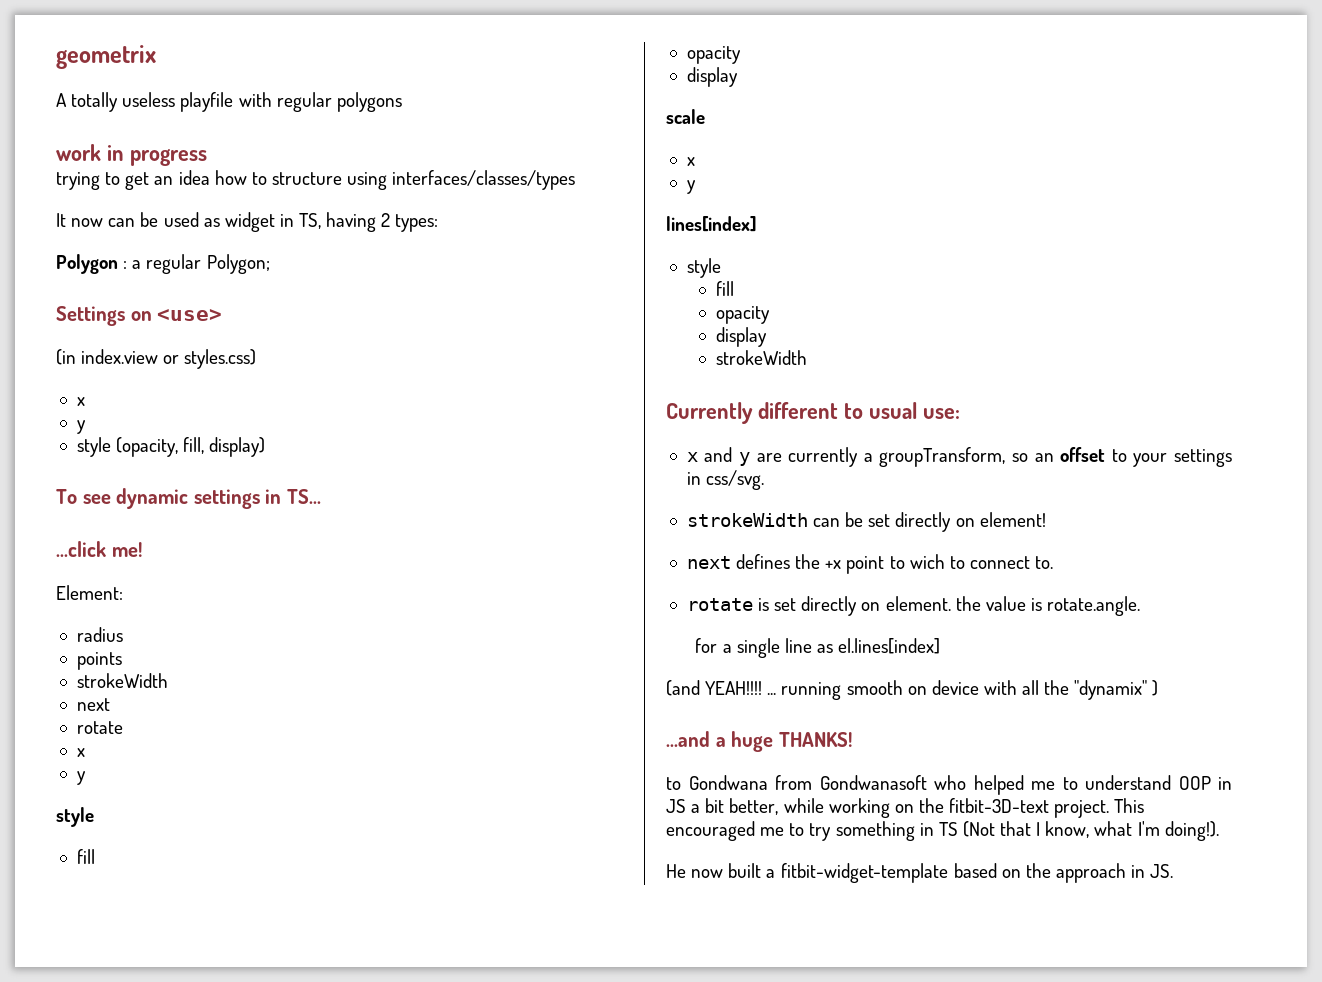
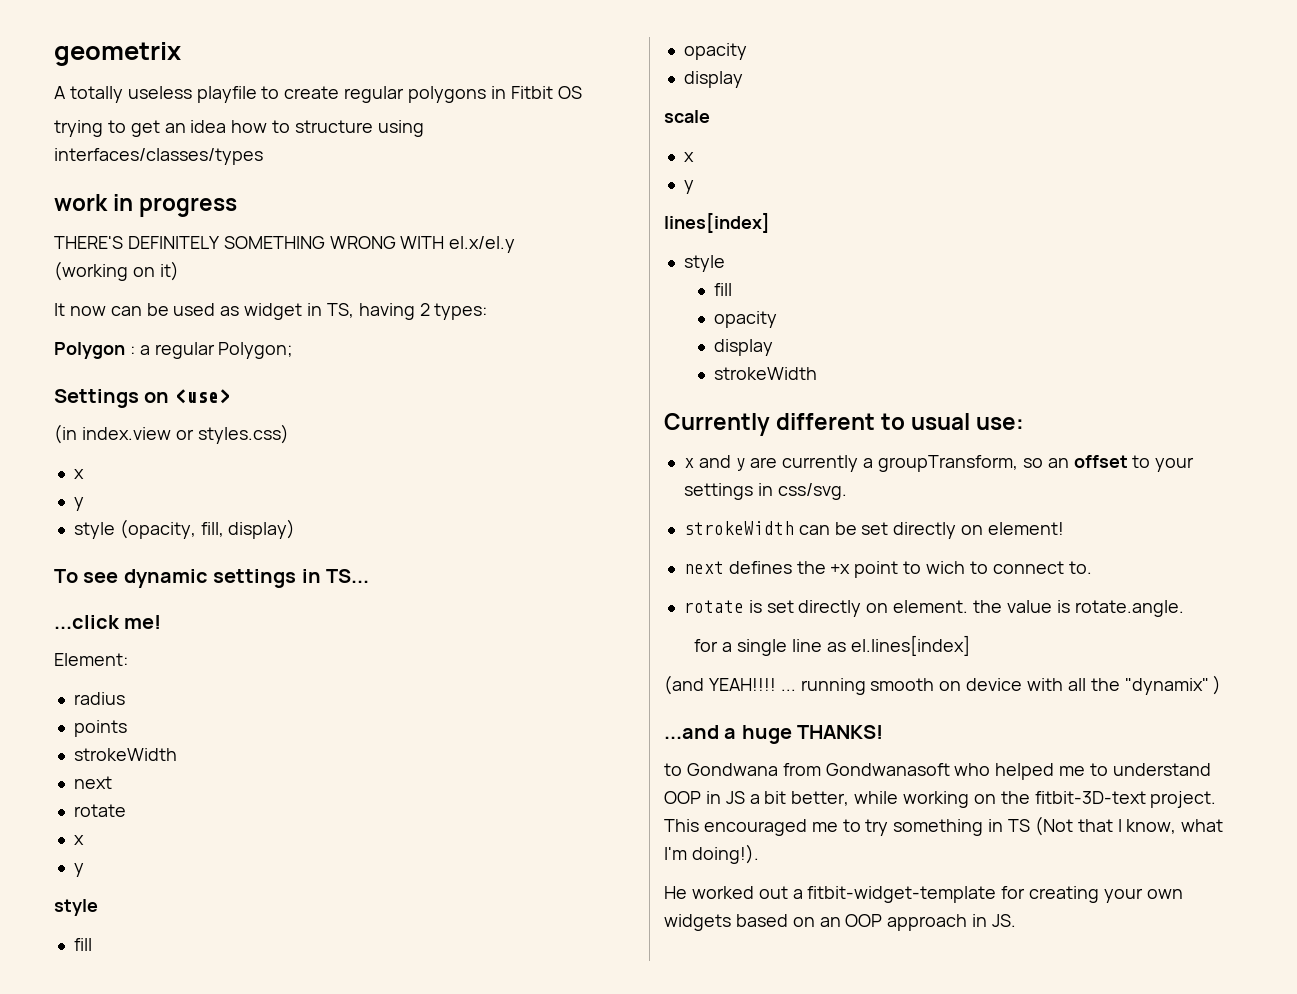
[238,92,272,107] with -> [261,86,340,99] to create
[56,144,207,166] // work in progress -> [490,86,582,99] in Fitbit OS
(576, 180) none -> [54,194,238,217] [54,236,516,253] [54,261,179,281] // work in progress // THERE'S DEFINITELY SOMETHING WRONG WITH el.x/el.y // (working on it)
[691,863,1051,883] now built a fitbit-widget-template based on the -> [691,886,1183,903] [664,914,883,931] worked out a fitbit-widget-template for creating your own widgets based on an OOP

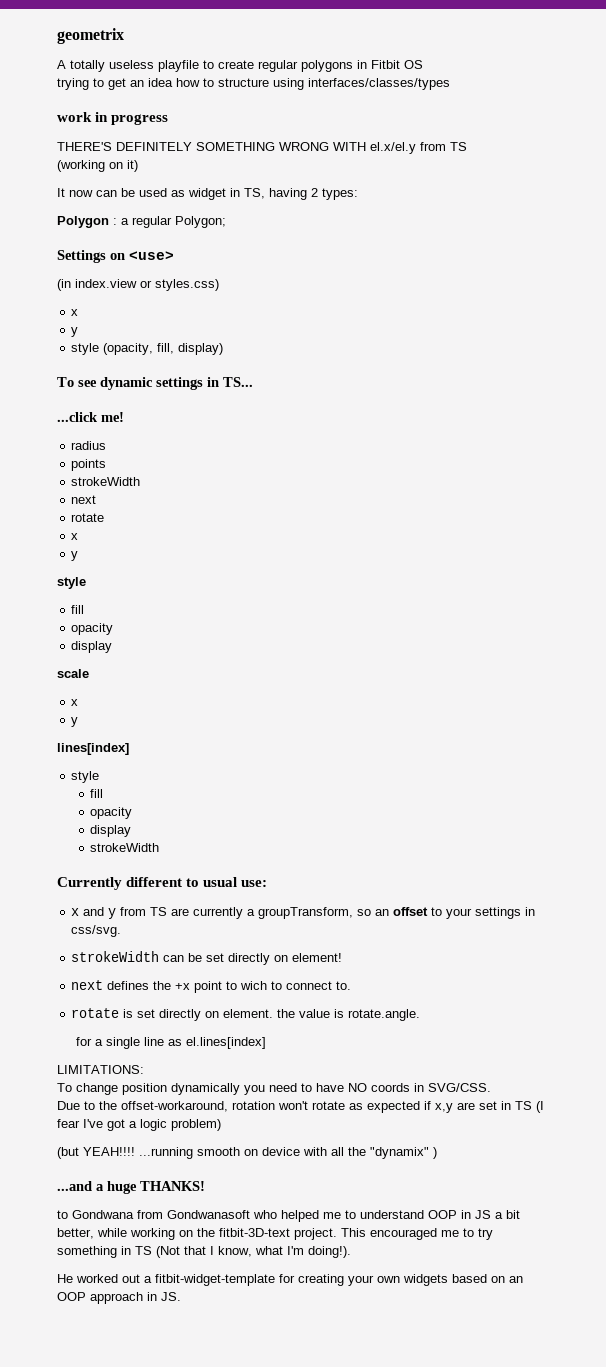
(516, 244) none -> [420,142,467,151] from TS
[54,653,128,666] // Element: -> (124, 417) none
(746, 464) none -> [120,907,168,916] from TS
[664,675,866,695] (and YEAH!!!! ... running -> [57,1065,144,1074] [57,1083,491,1095] [57,1101,544,1113] [57,1119,221,1131] [57,1147,193,1159] LIMITATIONS: // To change position dynamically you need to have NO coords in SVG/CSS. // Due to the offset-workaround, rotation won't rotate as expected if x,y are set in TS (I fear I've got a logic problem) // (but YEAH!!!! ...running

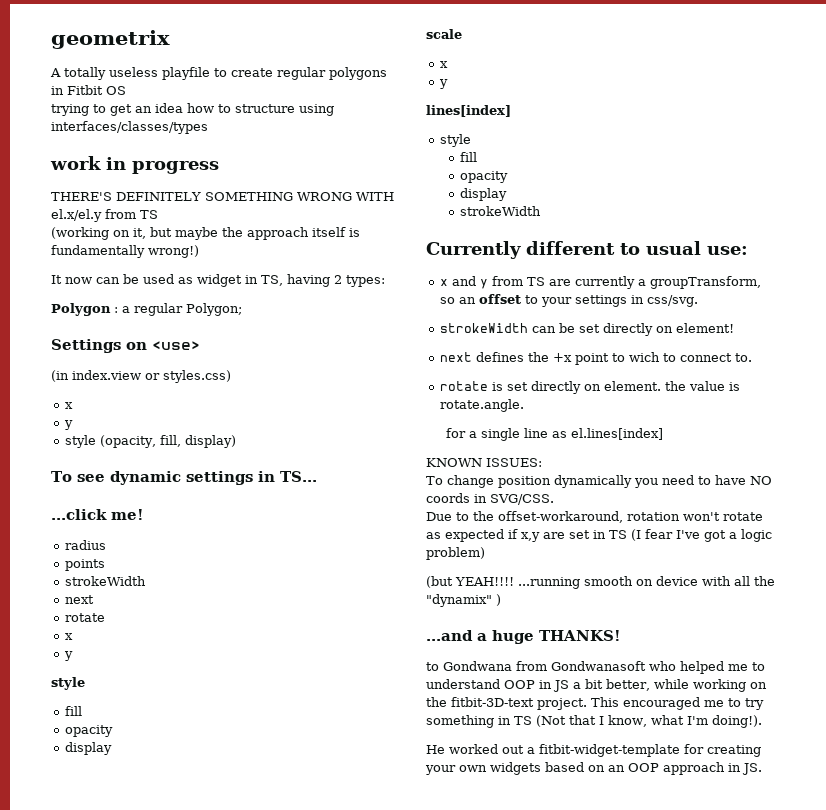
[127,160,138,172] it) -> [133,227,360,240] [51,245,199,258] it, but maybe the approach itself is fundamentally wrong!)
[57,1065,144,1074] LIMITATIONS: -> [426,458,542,467] KNOWN ISSUES:

